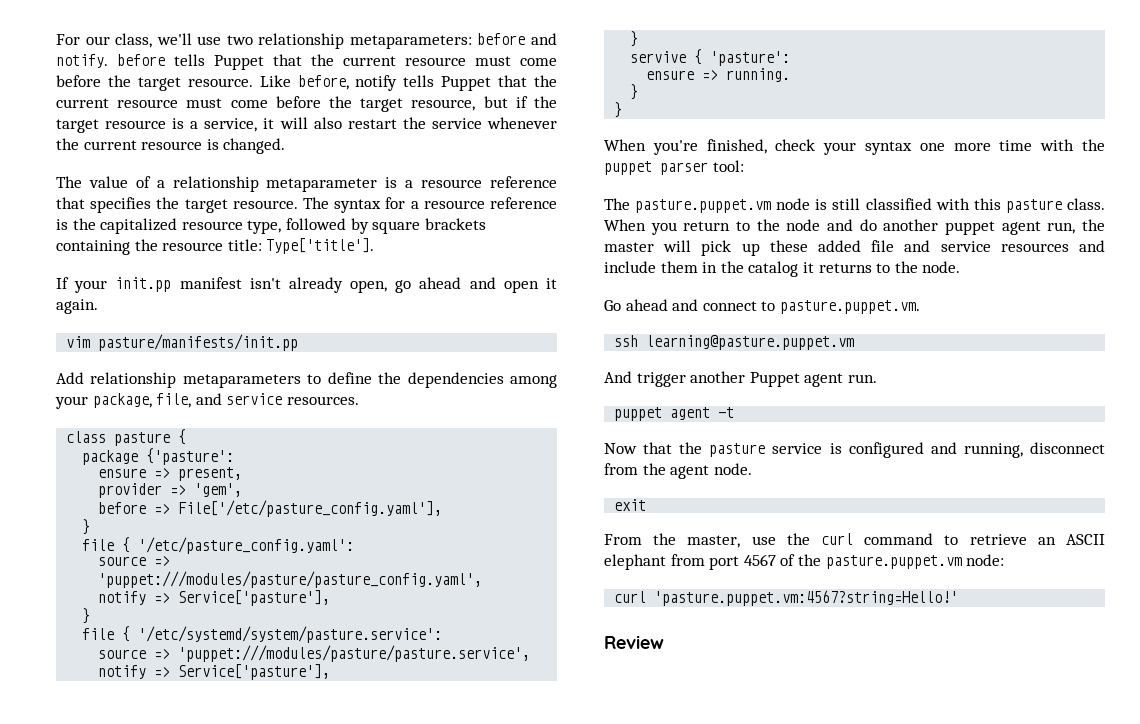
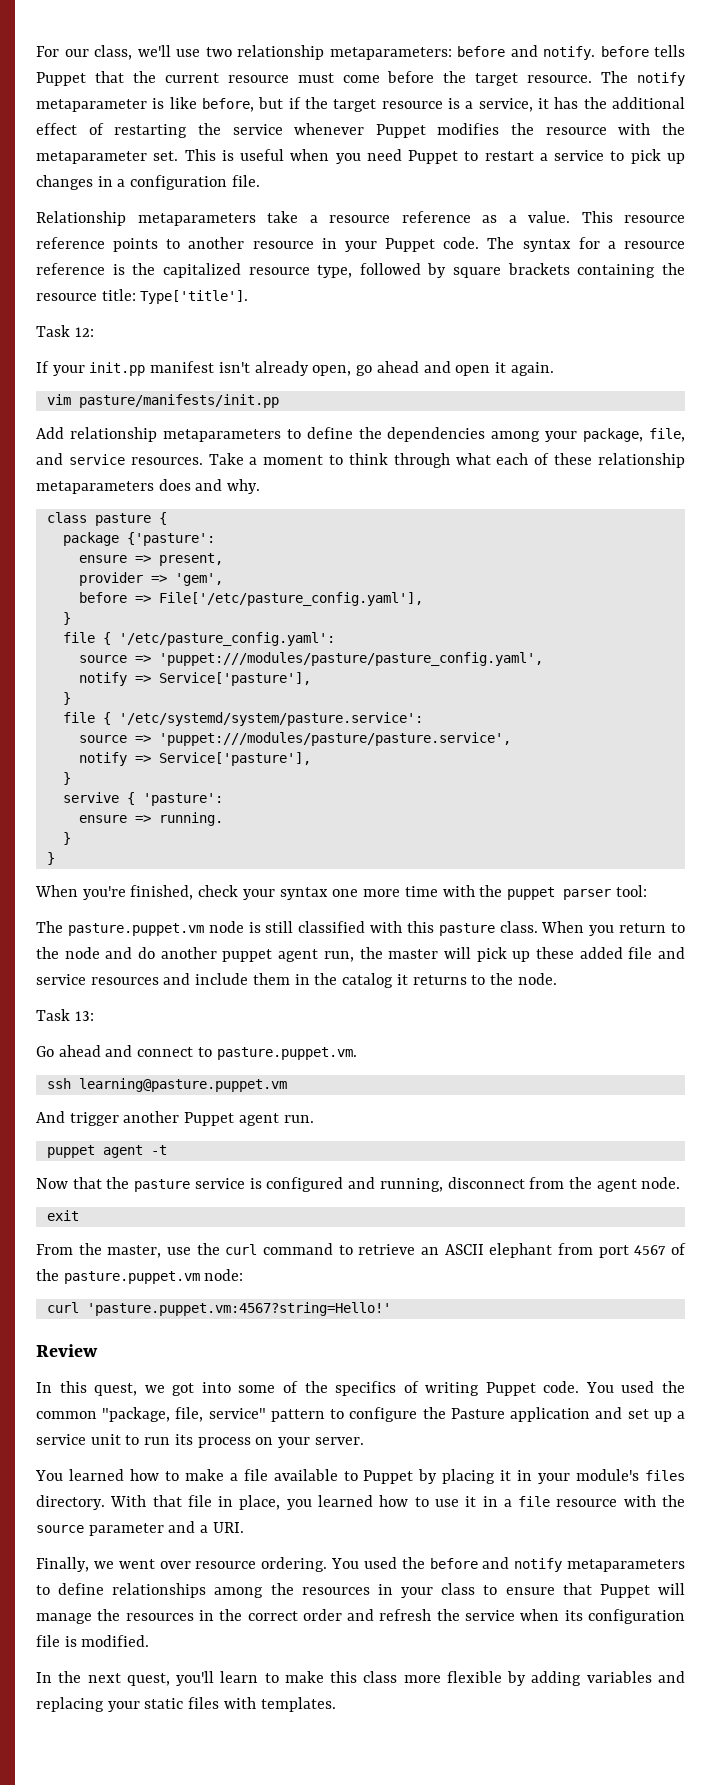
[259,75,557,91] [56,96,476,112] Like before, notify tells Puppet that the current resource must come before the target resource, -> [601,71,685,86] [36,97,254,112] The notify metaparameter is like before,
[279,117,557,129] [56,138,286,154] [56,176,558,192] [56,197,298,213] will also restart the service whenever the current resource is changed. // The value of a relationship metaparameter is a resource reference that specifies the target resource. -> [554,97,685,109] [36,123,685,138] [36,149,685,164] [36,175,260,190] [36,211,685,226] [36,237,480,252] has the additional effect of restarting the service whenever Puppet modifies the resource with the metaparameter set. This is useful when you need Puppet to restart a service to pick up changes in a configuration file. // Relationship metaparameters take a resource reference as a value. This resource reference points to another resource in your Puppet code.
(375, 246) none -> [36,325,94,337] // Task 12:
(359, 400) none -> [208,453,685,468] [36,479,261,494] Take a moment to think through what each of these relationship metaparameters does and why.
(961, 267) none -> [36,1009,94,1021] // Task 13:
(664, 642) none -> [36,1381,685,1396] [36,1407,686,1422] [36,1434,364,1448] [35,1469,685,1484] [36,1495,685,1510] [36,1521,244,1536] [36,1557,685,1572] [36,1583,685,1598] [36,1609,685,1624] [36,1635,150,1647] [36,1671,685,1686] [36,1697,336,1712] // In this quest, we got into some of the specifics of writing Puppet code. You used the common "package, file, service" pattern to configure the Pasture application and set up a service unit to run its process on your server. // You learned how to make a file available to Puppet by placing it in your module's files directory. With that file in place, you learned how to use it in a file resource with the source parameter and a URI. // Finally, we went over resource ordering. You used the before and notify metaparameters to define relationships among the resources in your class to ensure that Puppet will manage the resources in the correct order and refresh the service when its configuration file is modified. // In the next quest, you'll learn to make this class more flexible by adding variables and replacing your static files with templates.

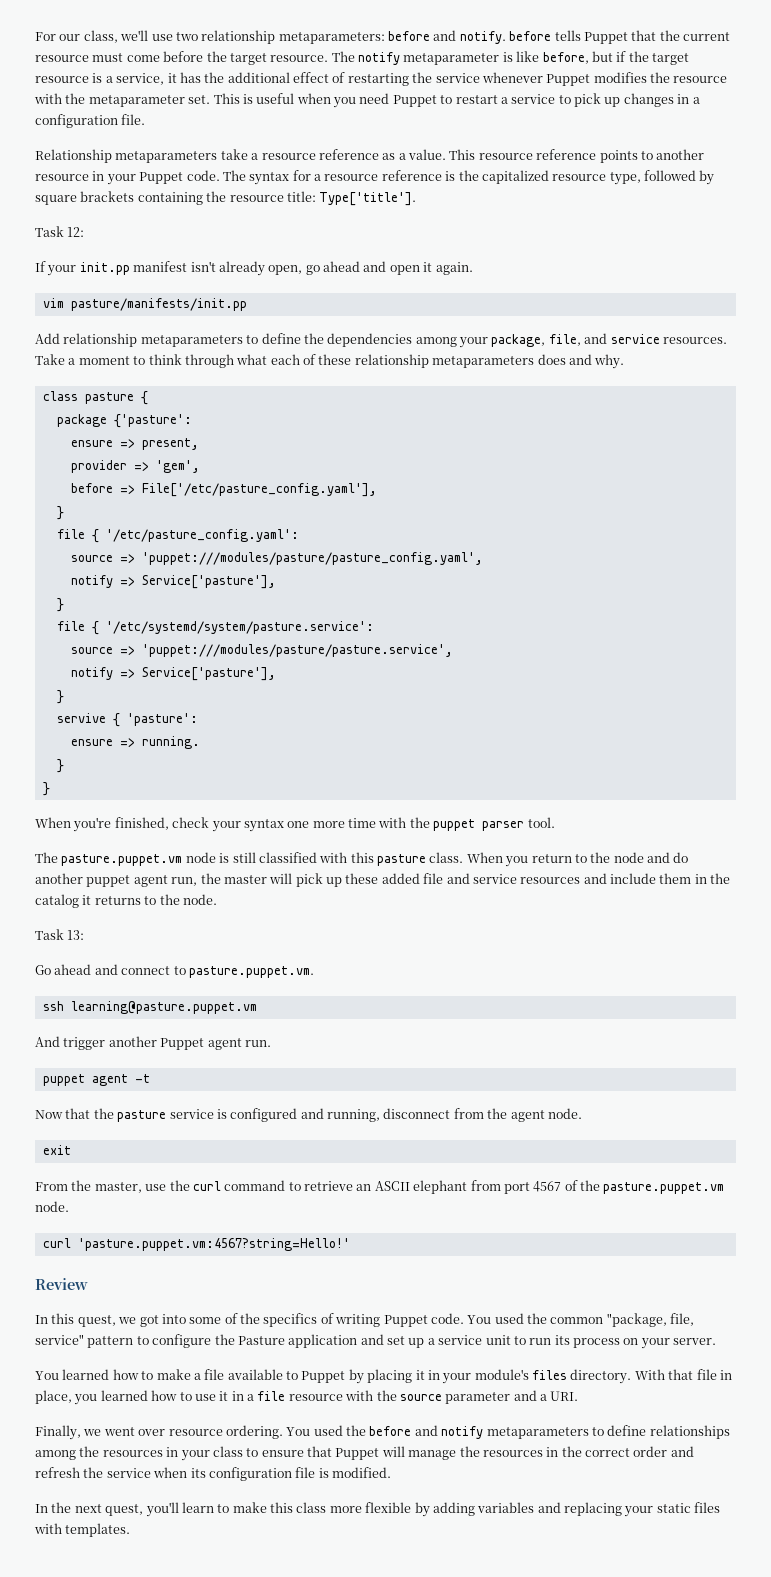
[615,885,647,897] tool: -> [527,817,555,828] tool.
[204,1269,244,1281] node: -> [35,1201,69,1212] node.

